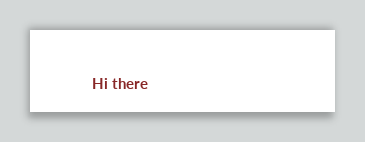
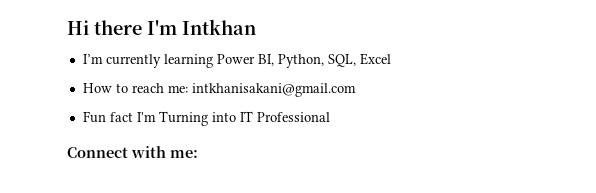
(148, 83) none -> [147,19,256,35] [82,53,391,68] [82,83,356,97] [82,111,330,126] [67,146,198,158] I'm Intkhan // I’m currently learning Power BI, Python, SQL, Excel // How to reach me: intkhanisakani@gmail.com // Fun fact I'm Turning into IT Professional // Connect with me:

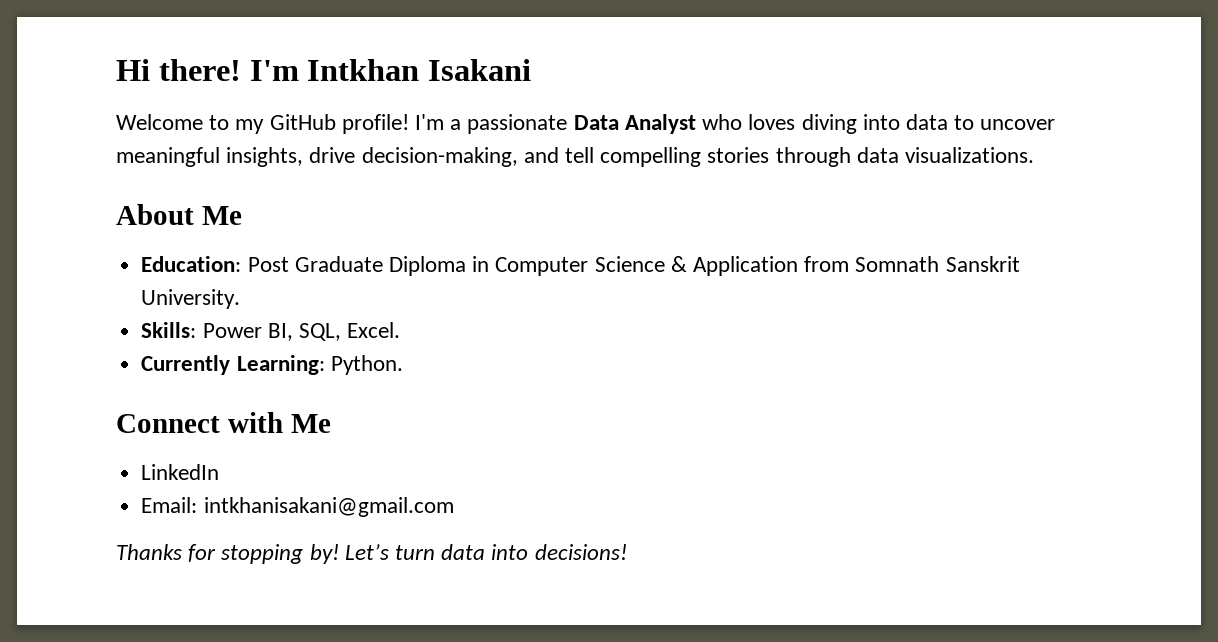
[94,20,142,35] there -> [158,59,241,81] there!
[82,53,391,68] [82,83,356,97] [82,111,330,126] [67,146,198,158] // I’m currently learning Power BI, Python, SQL, Excel // How to reach me: intkhanisakani@gmail.com // Fun fact I'm Turning into IT Professional // Connect with me: -> [428,59,532,81] [116,114,1056,134] [116,147,1035,167] [116,204,242,225] [141,256,1020,276] [141,289,241,309] [141,322,401,341] [141,355,403,375] [116,412,331,433] [141,464,220,480] [141,497,454,517] [116,544,627,564] Isakani // Welcome to my GitHub profile! I'm a passionate Data Analyst who loves diving into data to uncover meaningful insights, drive decision-making, and tell compelling stories through data visualizations. // About Me // Education: Post Graduate Diploma in Computer Science & Application from Somnath Sanskrit University. // Skills: Power BI, SQL, Excel. // Currently Learning: Python. // Connect with Me // LinkedIn // Email: intkhanisakani@gmail.com // Thanks for stopping by! Let’s turn data into decisions!

